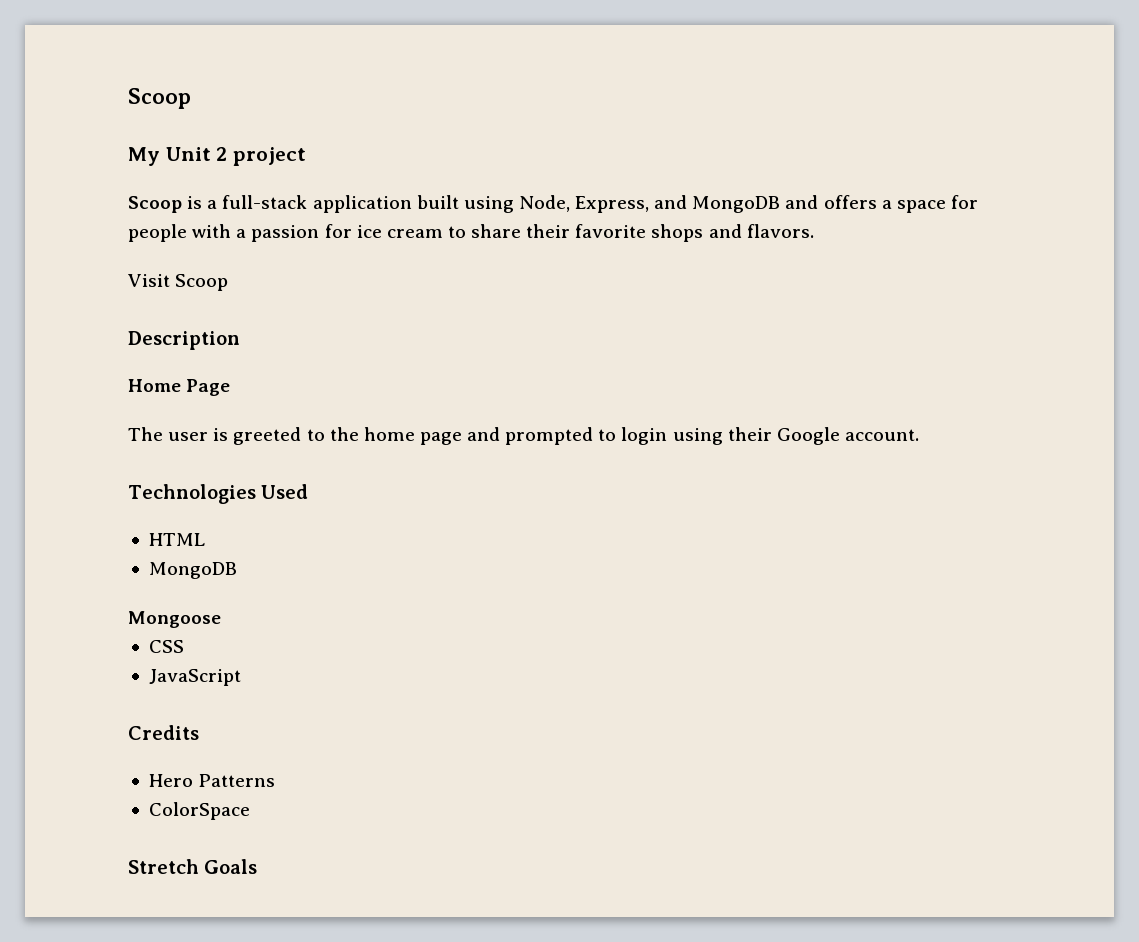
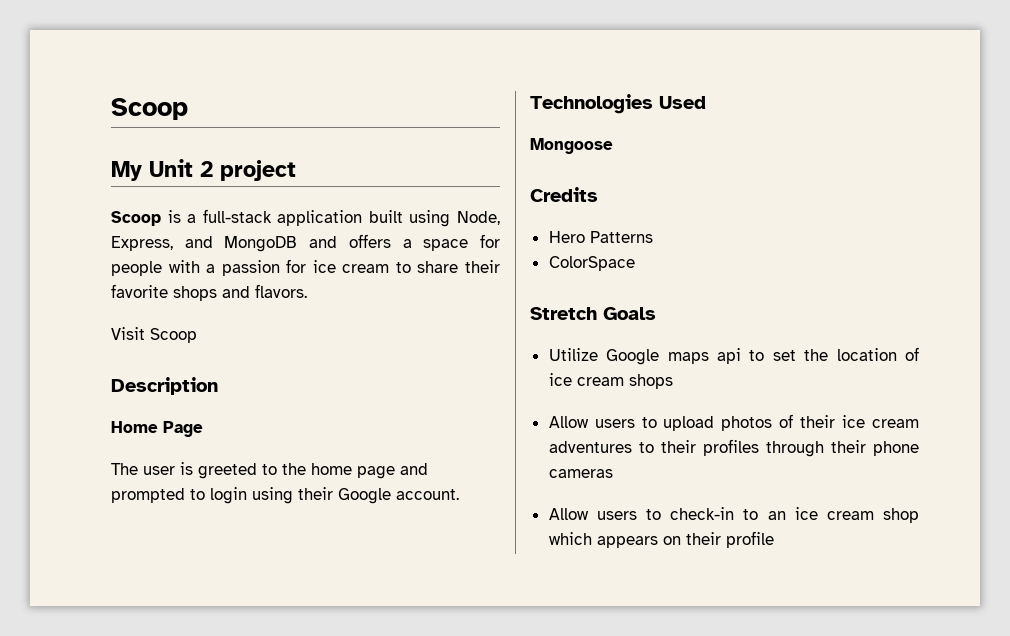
[148,533,205,546] [148,562,237,579] // HTML // MongoDB -> (706, 102) none
[148,640,184,653] [148,669,241,686] // CSS // JavaScript -> (613, 146) none
(258, 866) none -> [548,347,919,365] [548,373,673,389] [548,414,919,431] [548,439,919,457] [548,469,613,478] [548,507,919,523] [548,531,774,548] // Utilize Google maps api to set the location of ice cream shops // Allow users to upload photos of their ice cream adventures to their profiles through their phone cameras // Allow users to check-in to an ice cream shop which appears on their profile

